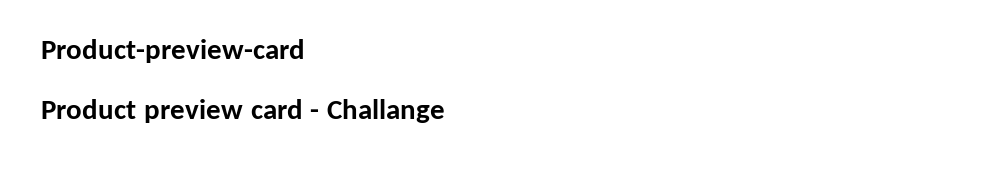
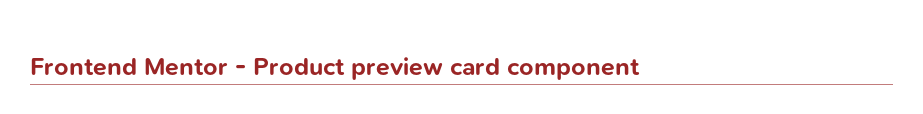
[41,39,305,63] Product-preview-card // -> [30,58,246,76] Frontend Mentor -
[310,99,446,123] - Challange -> [507,59,640,80] component

